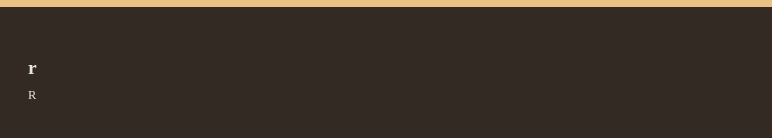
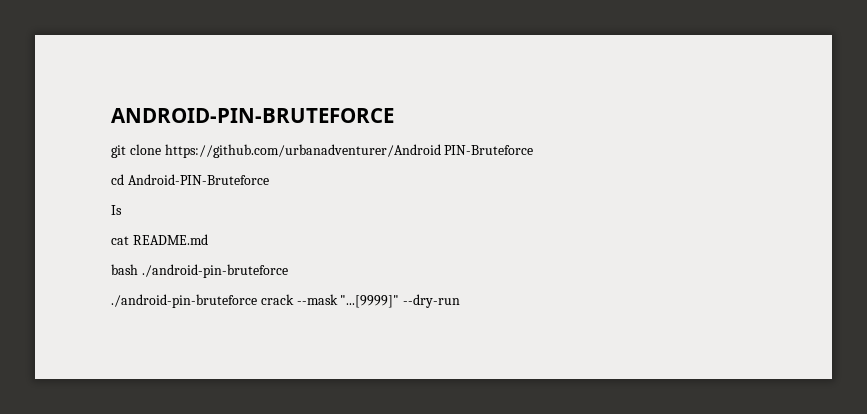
[28,65,37,74] [28,91,37,99] r // R -> [111,108,394,123] [111,144,534,158] [111,174,269,185] [111,205,122,215] [111,234,208,245] [111,264,288,278] [111,294,461,308] ANDROID-PIN-BRUTEFORCE // git clone https://github.com/urbanadventurer/Android PIN-Bruteforce // cd Android-PIN-Bruteforce // Is // cat README.md // bash ./android-pin-bruteforce // ./android-pin-bruteforce crack --mask "...[9999]" --dry-run

